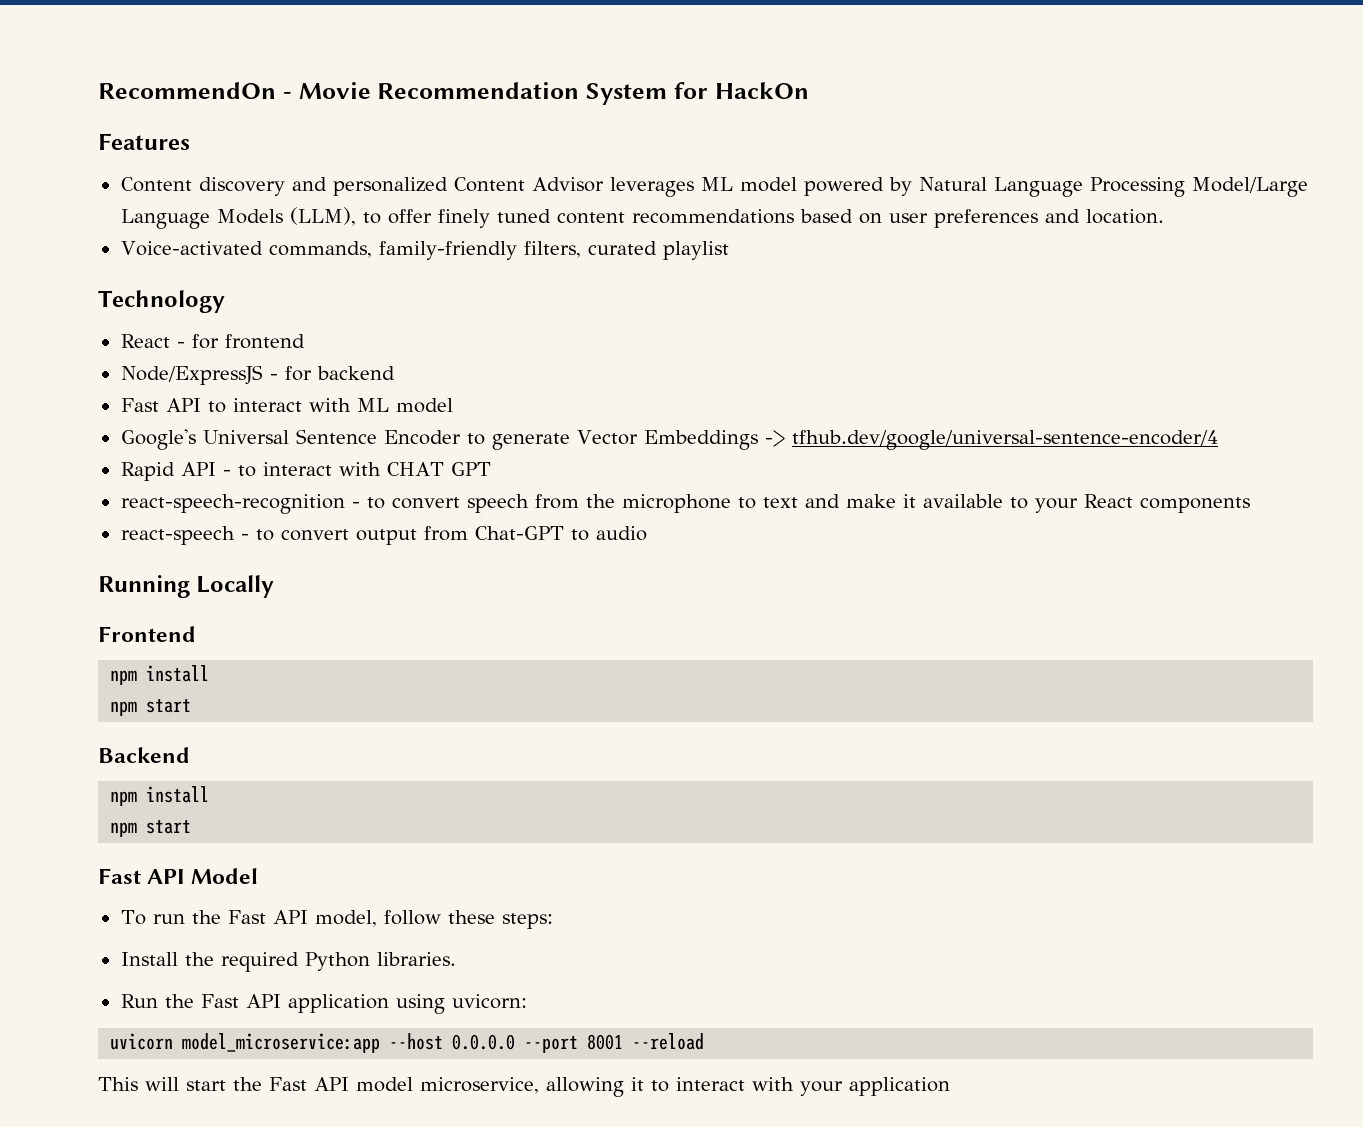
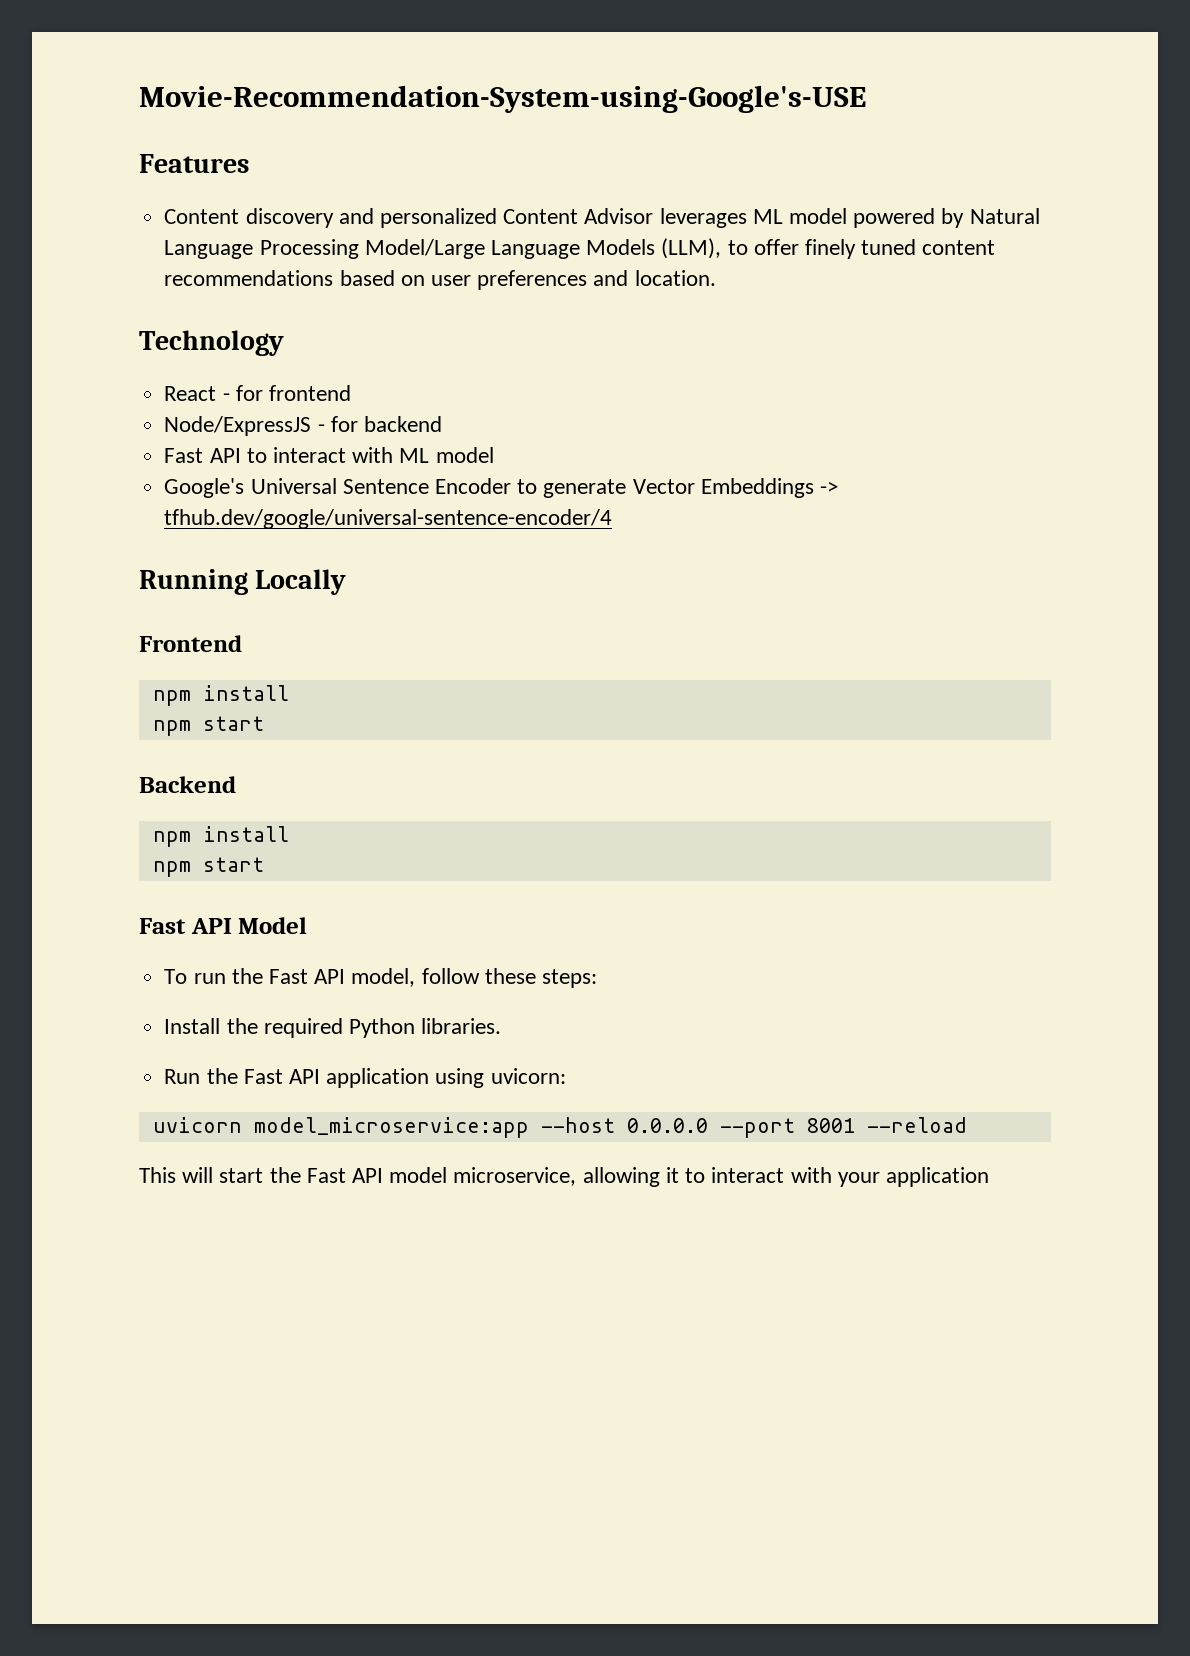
[98,82,809,105] RecommendOn - Movie Recommendation System for HackOn -> [139,85,866,113] Movie-Recommendation-System-using-Google's-USE
[120,241,729,260] // Voice-activated commands, family-friendly filters, curated playlist -> (716, 278) none
[120,462,491,481] [120,494,1250,514] [120,526,647,545] // Rapid API - to interact with CHAT GPT // react-speech-recognition - to convert speech from the microphone to text and make it available to your React components // react-speech - to convert output from Chat-GPT to audio -> (613, 519) none

